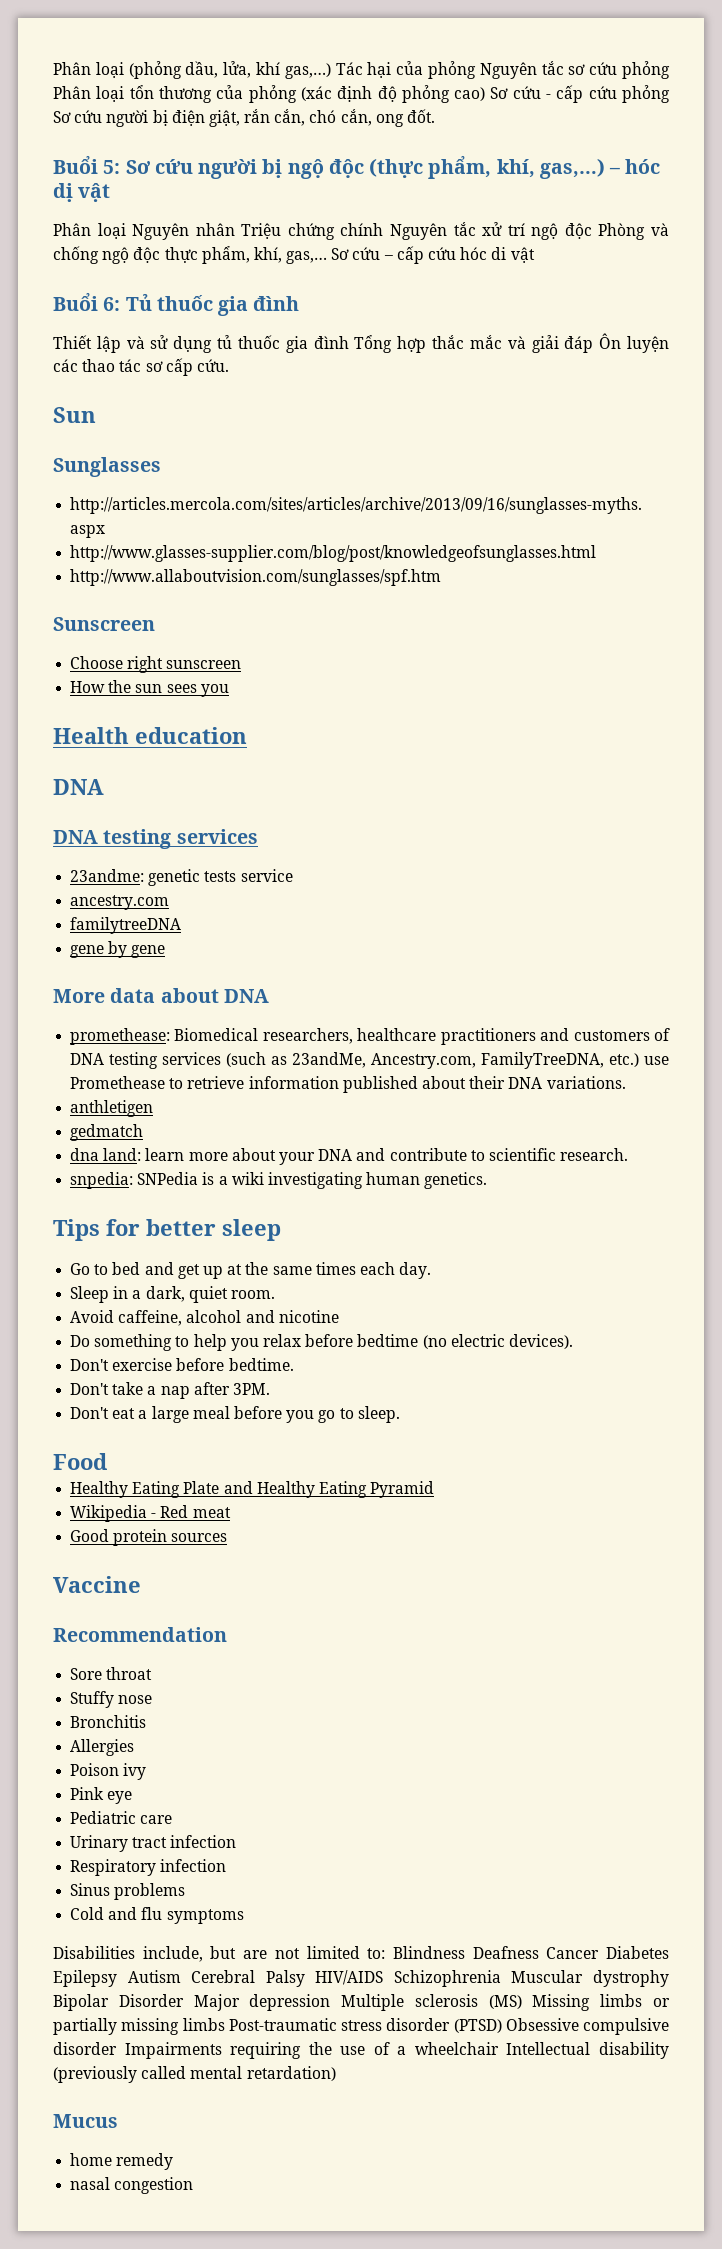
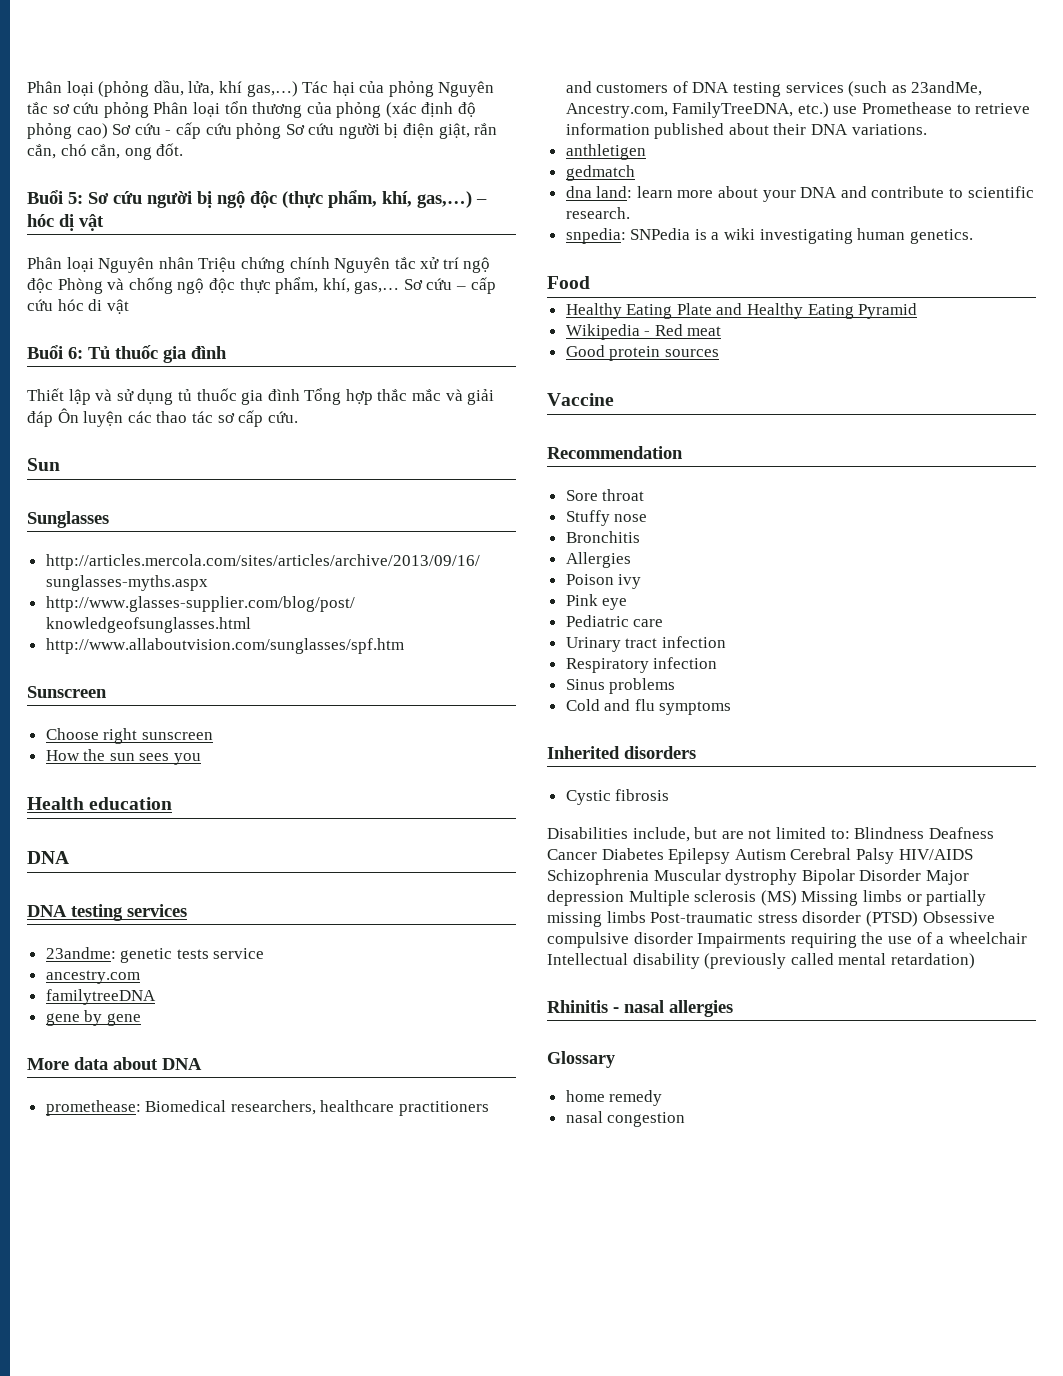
[53,1219,281,1241] [70,1262,432,1279] [70,1286,275,1303] [70,1310,339,1326] [70,1334,573,1351] [70,1358,294,1371] [70,1382,270,1399] [70,1406,400,1423] // Tips for better sleep // Go to bed and get up at the same times each day. // Sleep in a dark, quiet room. // Avoid caffeine, alcohol and nicotine // Do something to help you relax before bedtime (no electric devices). // Don't exercise before bedtime. // Don't take a nap after 3PM. // Don't eat a large meal before you go to sleep. -> (973, 236) none
(244, 1916) none -> [547,746,696,759] [565,789,670,805] // Inherited disorders // Cystic fibrosis
[53,2114,118,2128] Mucus -> [547,1000,733,1017] [547,1051,615,1068] Rhinitis - nasal allergies // Glossary

